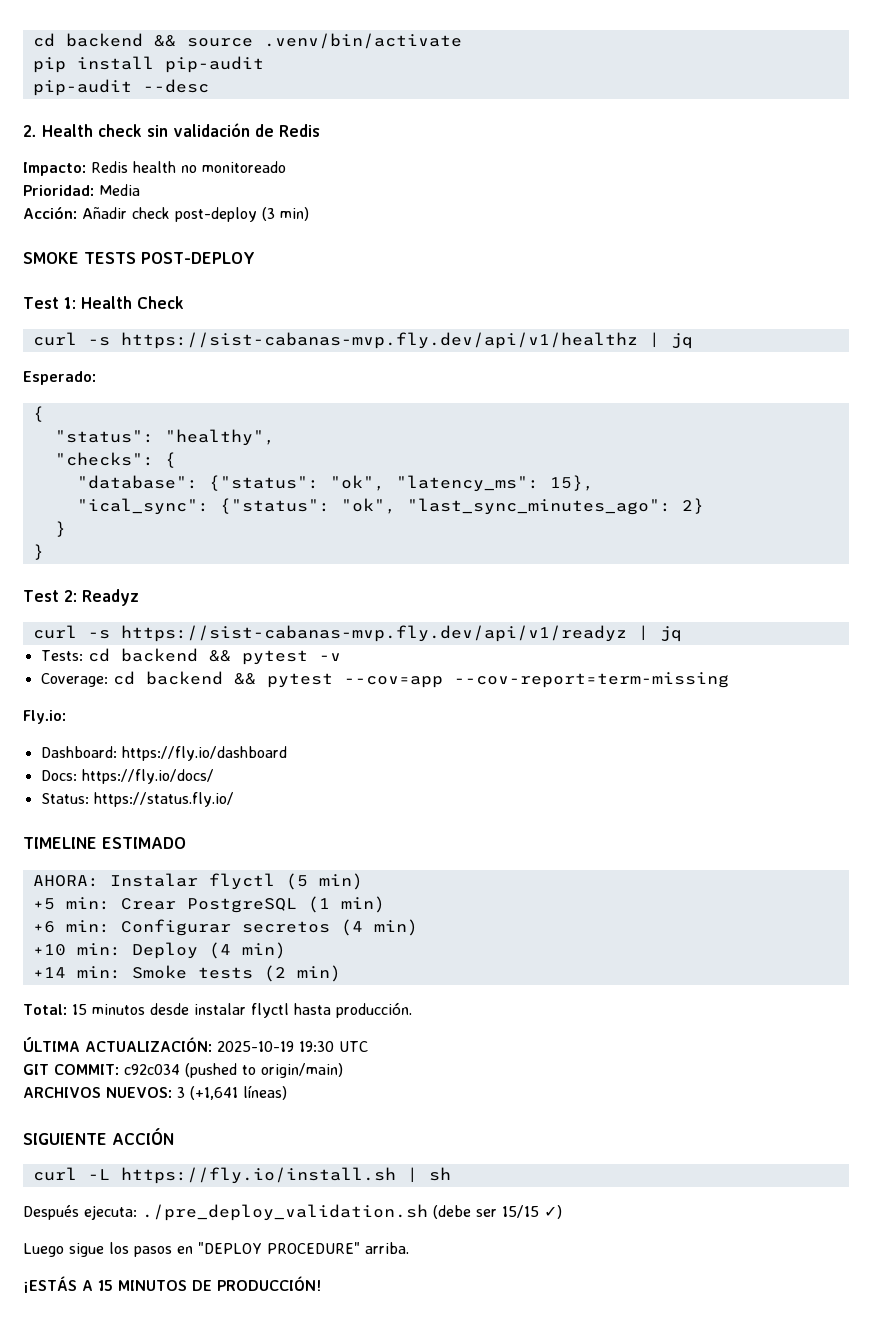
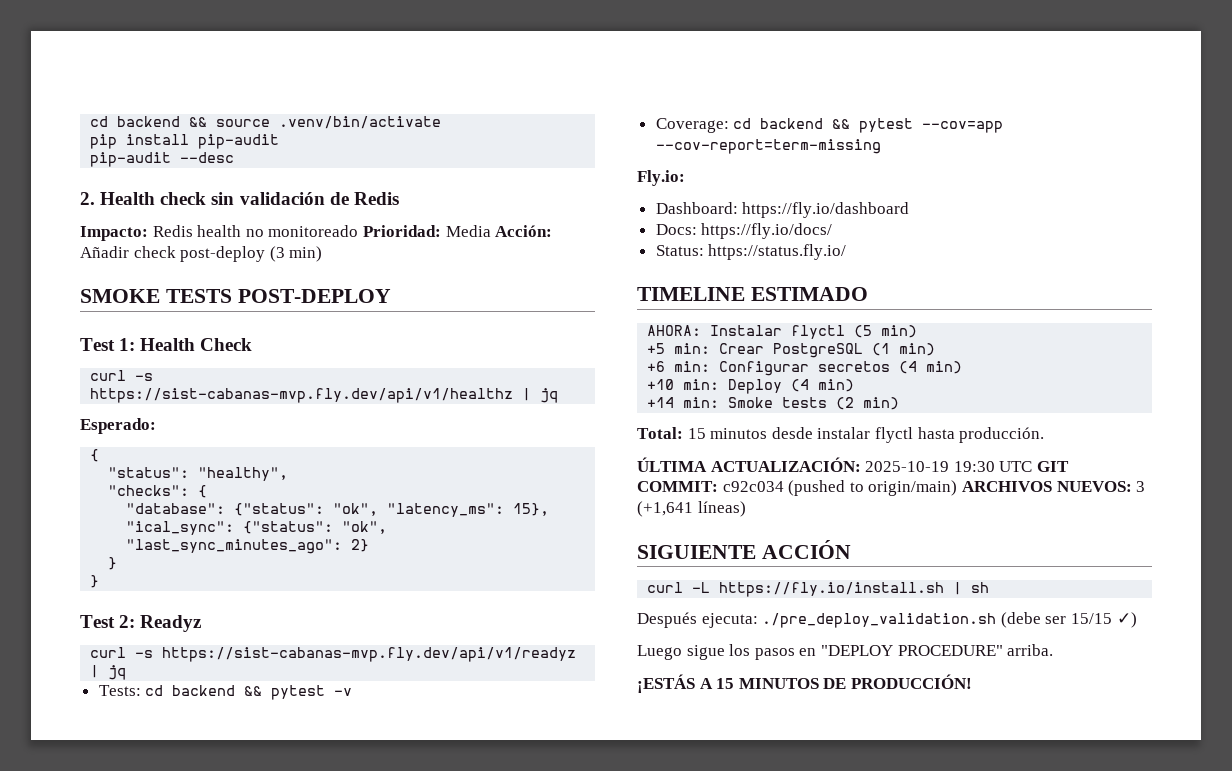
(286, 167) // -> (359, 231) none
(140, 190) // -> (491, 231) none
(368, 1046) // -> (1033, 466) none
(343, 1070) // -> (958, 488) none

